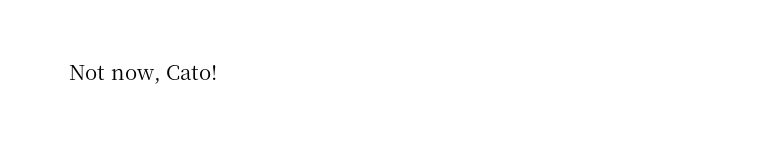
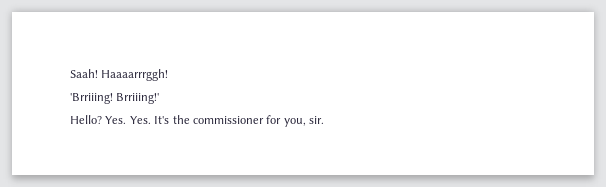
[69,65,218,84] Not now, Cato! -> [70,69,169,81] [70,93,160,104] [70,115,324,127] Saah! Haaaarrrggh! // 'Brriiing! Brriiing!' // Hello? Yes. Yes. It's the commissioner for you, sir.

